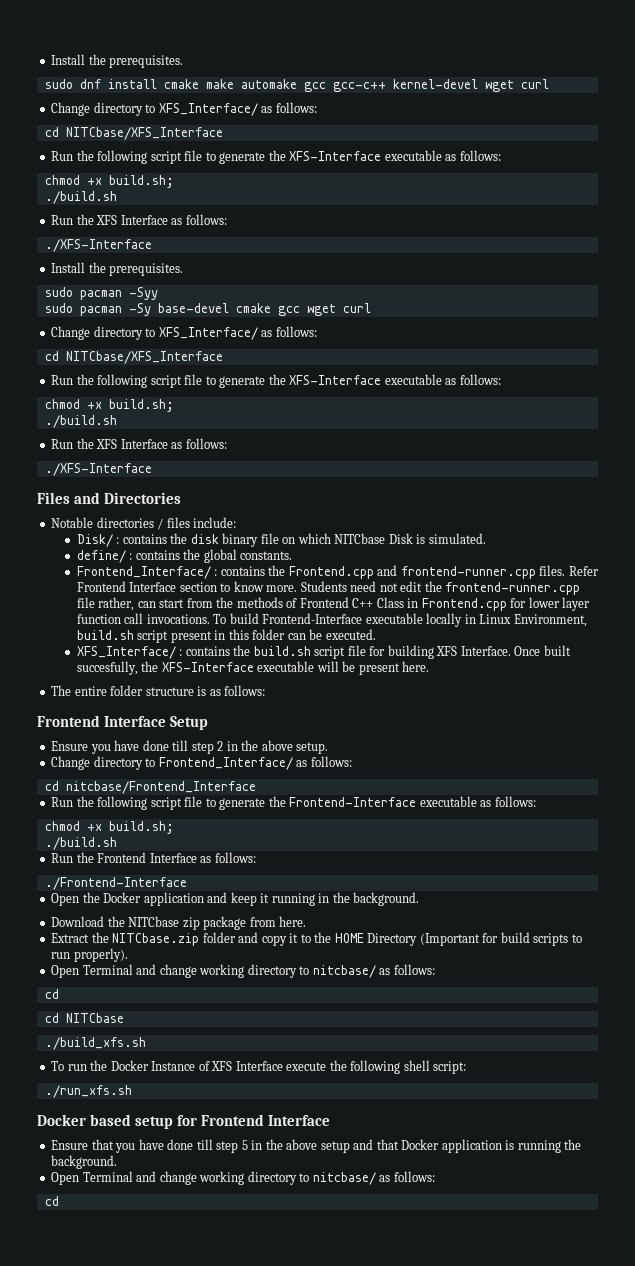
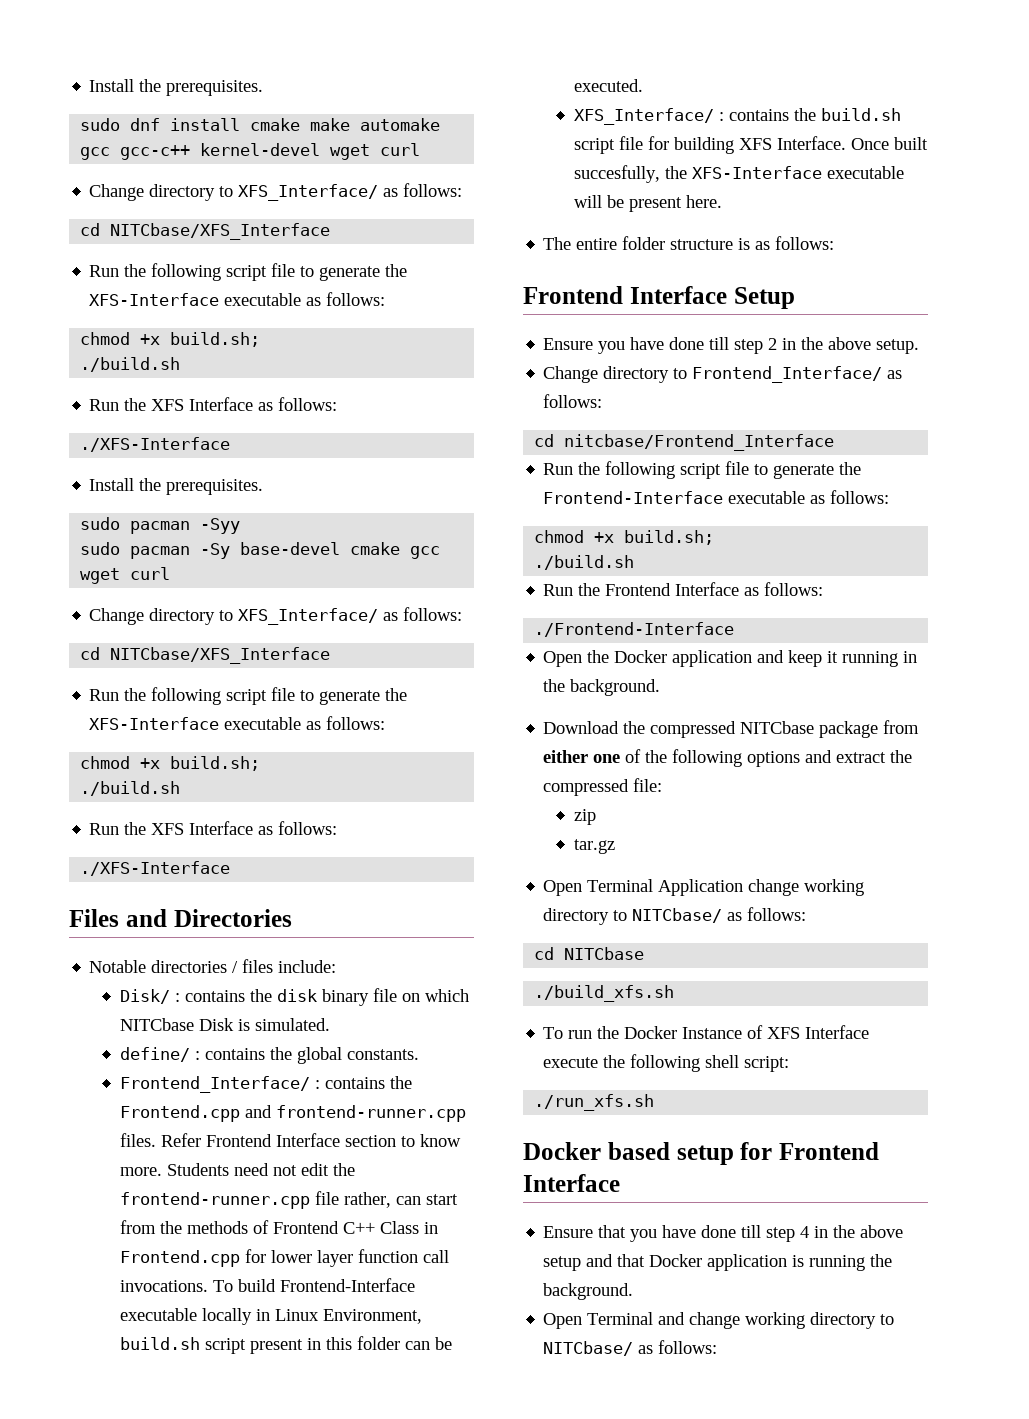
[128,916,307,930] [51,932,582,946] [51,948,128,962] [51,964,435,978] [44,989,59,999] [44,1013,59,1023] NITCbase zip package from here. // Extract the NITCbase.zip folder and copy it to the HOME Directory (Important for build scripts to run properly). // Open Terminal and change working directory to nitcbase/ as follows: // cd // cd -> [650,720,920,738] [543,749,913,767] [543,778,663,796] [574,809,597,825] [574,839,616,854] [543,879,865,896] [543,907,807,925] [534,947,555,960] compressed NITCbase package from either one of the following options and extract the compressed file: // zip // tar.gz // Open Terminal Application change working directory to NITCbase/ as follows: // cd
[241,1140,248,1150] 5 -> [800,1226,810,1238] 4
[312,1171,435,1185] [44,1196,59,1206] nitcbase/ as follows: // cd -> [543,1340,718,1356] NITCbase/ as follows:

